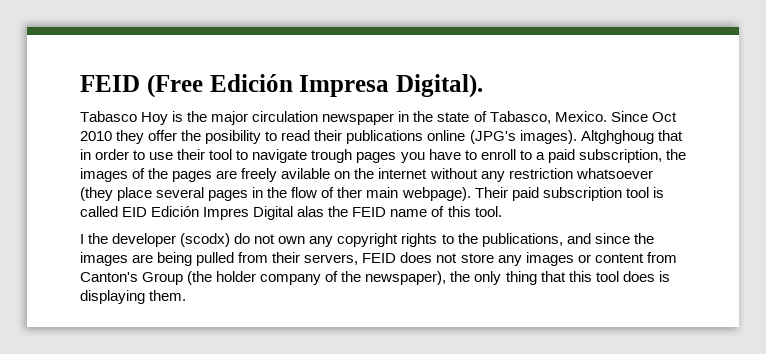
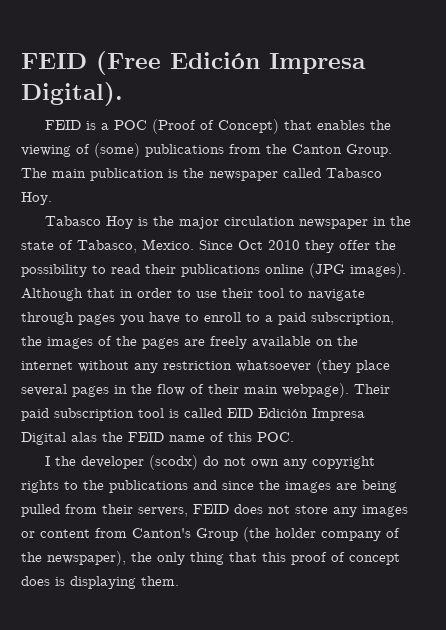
(483, 86) none -> [44,119,391,134] [21,143,392,158] [21,168,382,181] [21,192,52,205] // FEID is a POC (Proof of Concept) that enables the viewing of (some) publications from the Canton Group. The main publication is the newspaper called Tabasco Hoy.
[205,130,262,144] posibility -> [21,264,87,277] possibility
[469,130,654,144] (JPG's images). Altghghoug -> [309,263,406,278] [21,288,83,301] (JPG images). Although
[311,149,353,163] trough -> [21,312,74,325] through
[281,168,331,179] avilable -> [252,336,311,348] available
[337,187,363,198] ther -> [208,384,239,394] their
[203,207,250,220] Impres -> [312,408,365,421] Impresa
[474,206,502,217] tool. -> [257,432,294,442] POC.
[481,233,563,247] publications, -> [109,480,188,493] publications
[595,271,619,282] tool -> [291,552,400,565] proof of concept

